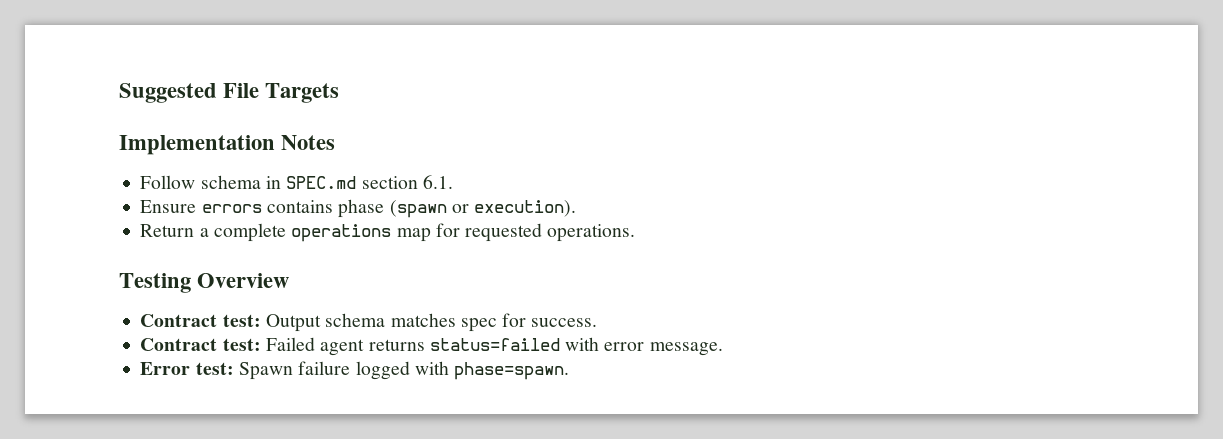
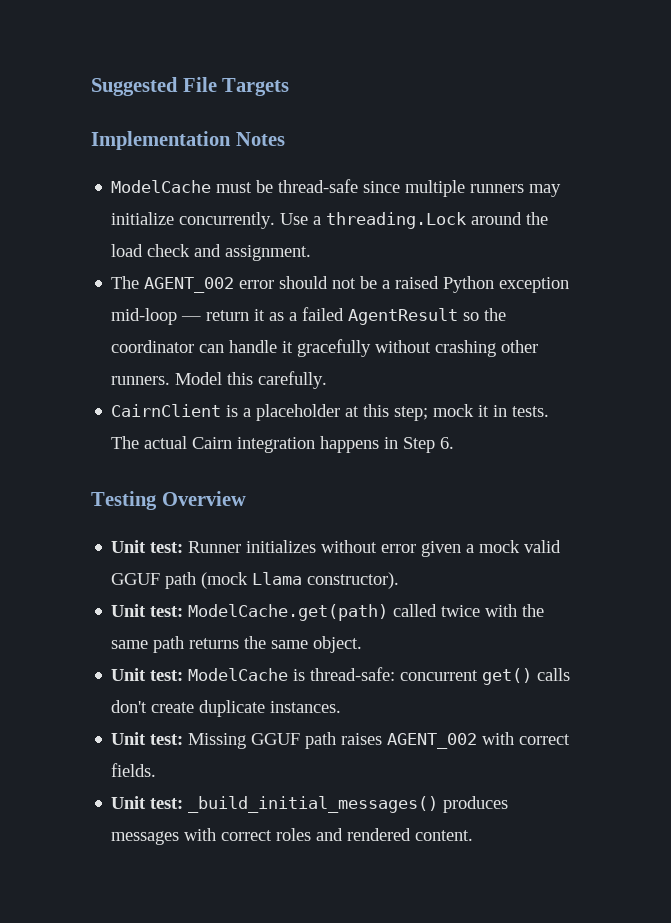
[140,175,453,189] [140,199,577,218] [140,223,636,242] [119,273,290,293] [140,313,598,332] [140,337,723,356] [140,361,570,380] Follow schema in SPEC.md section 6.1. // Ensure errors contains phase (spawn or execution). // Return a complete operations map for requested operations. // Testing Overview // Contract test: Output schema matches spec for success. // Contract test: Failed agent returns status=failed with error message. // Error test: Spawn failure logged with phase=spawn. -> [111,179,562,197] [111,212,549,229] [111,244,312,261] [111,276,570,293] [111,307,507,325] [111,339,539,357] [111,371,328,389] [111,404,550,421] [111,436,455,453] [91,491,246,510] [111,540,562,557] [111,572,400,589] [111,604,545,621] [111,636,363,653] [111,667,571,685] [111,700,342,717] [111,732,571,749] [111,763,157,777] [111,796,509,813] [111,828,474,845] ModelCache must be thread-safe since multiple runners may initialize concurrently. Use a threading.Lock around the load check and assignment. // The AGENT_002 error should not be a raised Python exception mid-loop — return it as a failed AgentResult so the coordinator can handle it gracefully without crashing other runners. Model this carefully. // CairnClient is a placeholder at this step; mock it in tests. The actual Cairn integration happens in Step 6. // Testing Overview // Unit test: Runner initializes without error given a mock valid GGUF path (mock Llama constructor). // Unit test: ModelCache.get(path) called twice with the same path returns the same object. // Unit test: ModelCache is thread-safe: concurrent get() calls don't create duplicate instances. // Unit test: Missing GGUF path raises AGENT_002 with correct fields. // Unit test: _build_initial_messages() produces messages with correct roles and rendered content.

